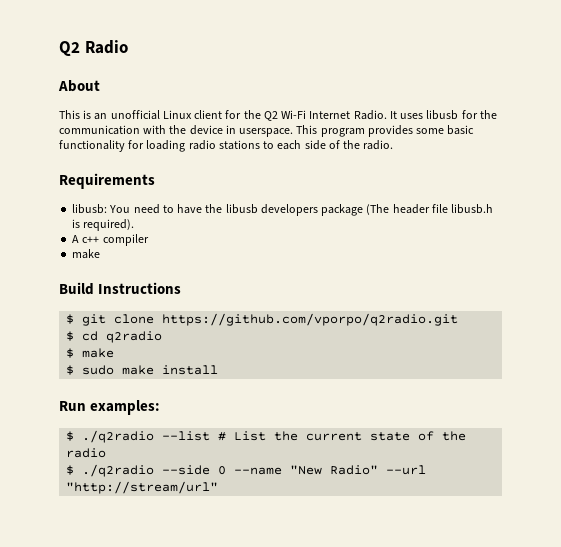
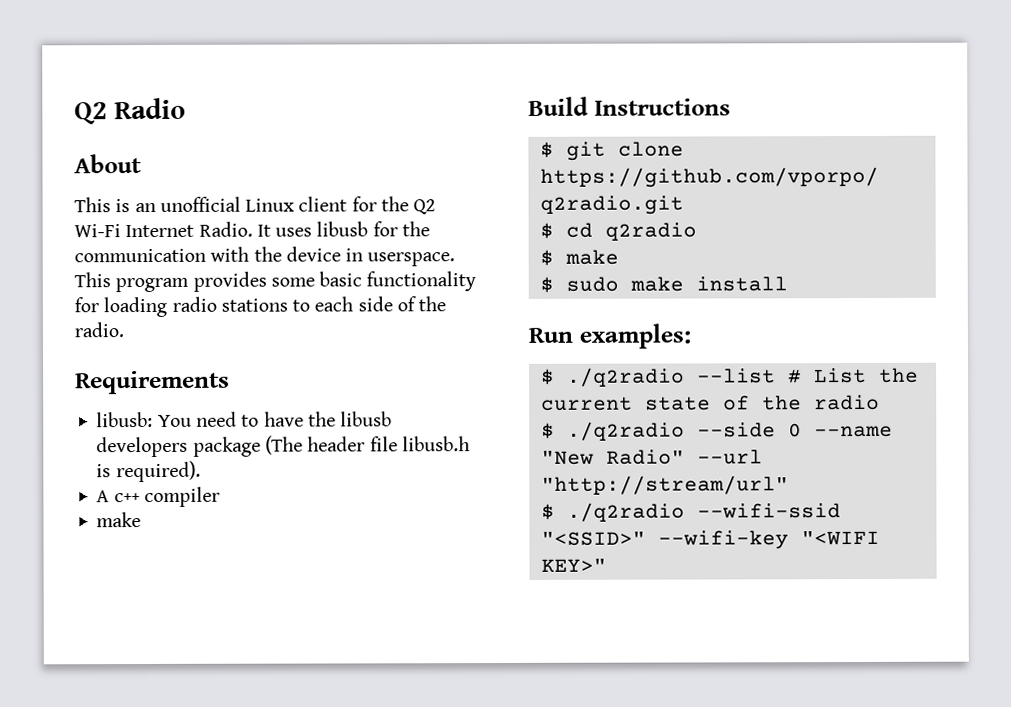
(219, 487) none -> [540,502,841,522] [540,530,880,550] [540,558,607,572] // $ ./q2radio --wifi-ssid "<SSID>" --wifi-key "<WIFI KEY>"

